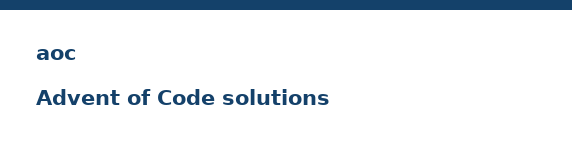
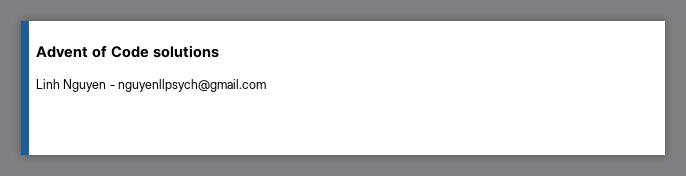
[36,49,76,60] aoc // -> (36, 52) none
(330, 97) none -> [36,79,267,92] // Linh Nguyen - nguyenllpsych@gmail.com

